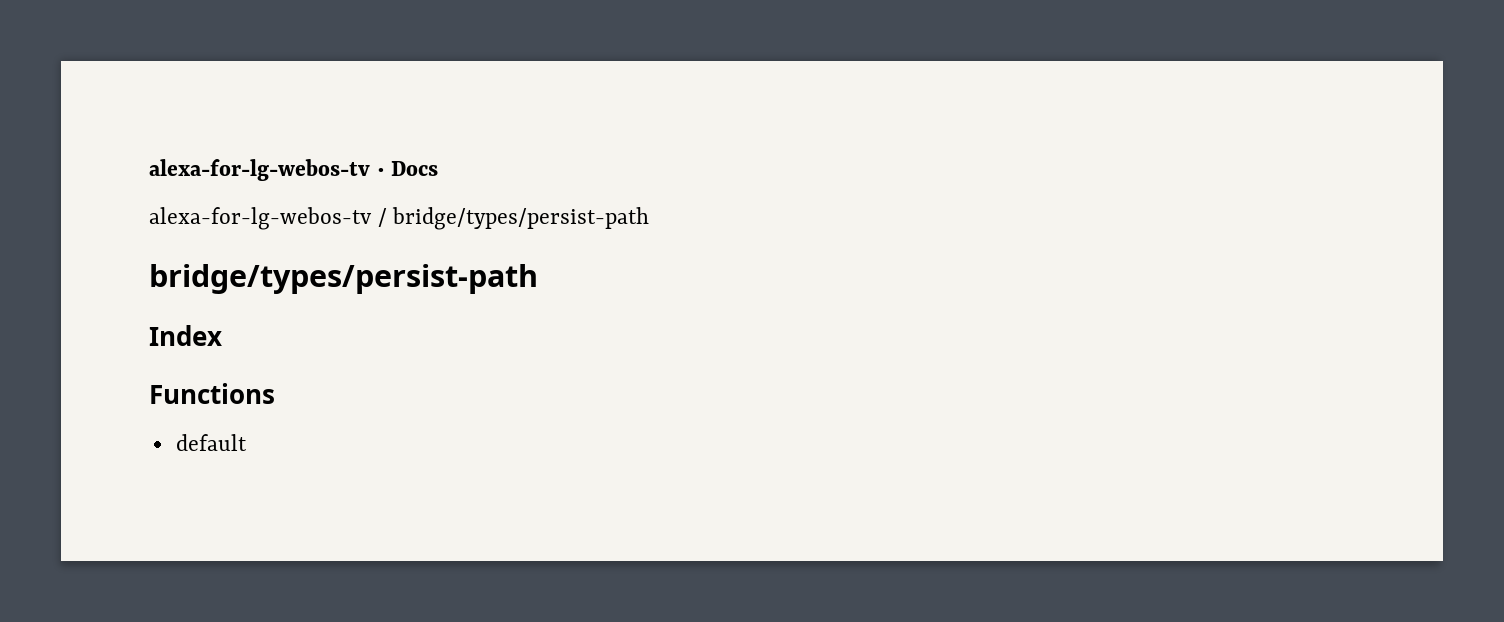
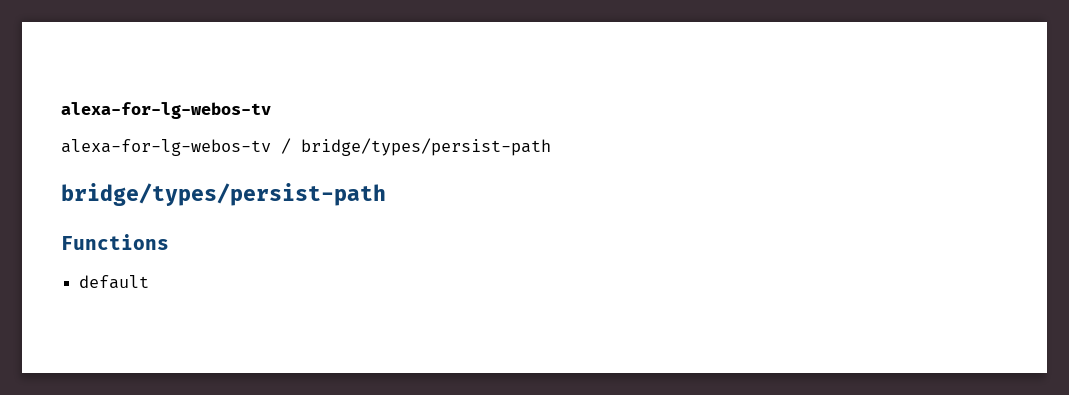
[149,159,439,181] alexa-for-lg-webos-tv • Docs -> [61,102,271,119] alexa-for-lg-webos-tv
[149,325,222,346] // Index -> (386, 194) none

